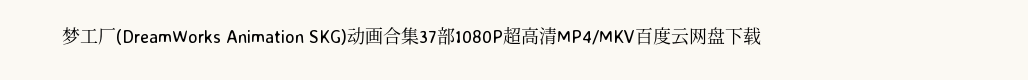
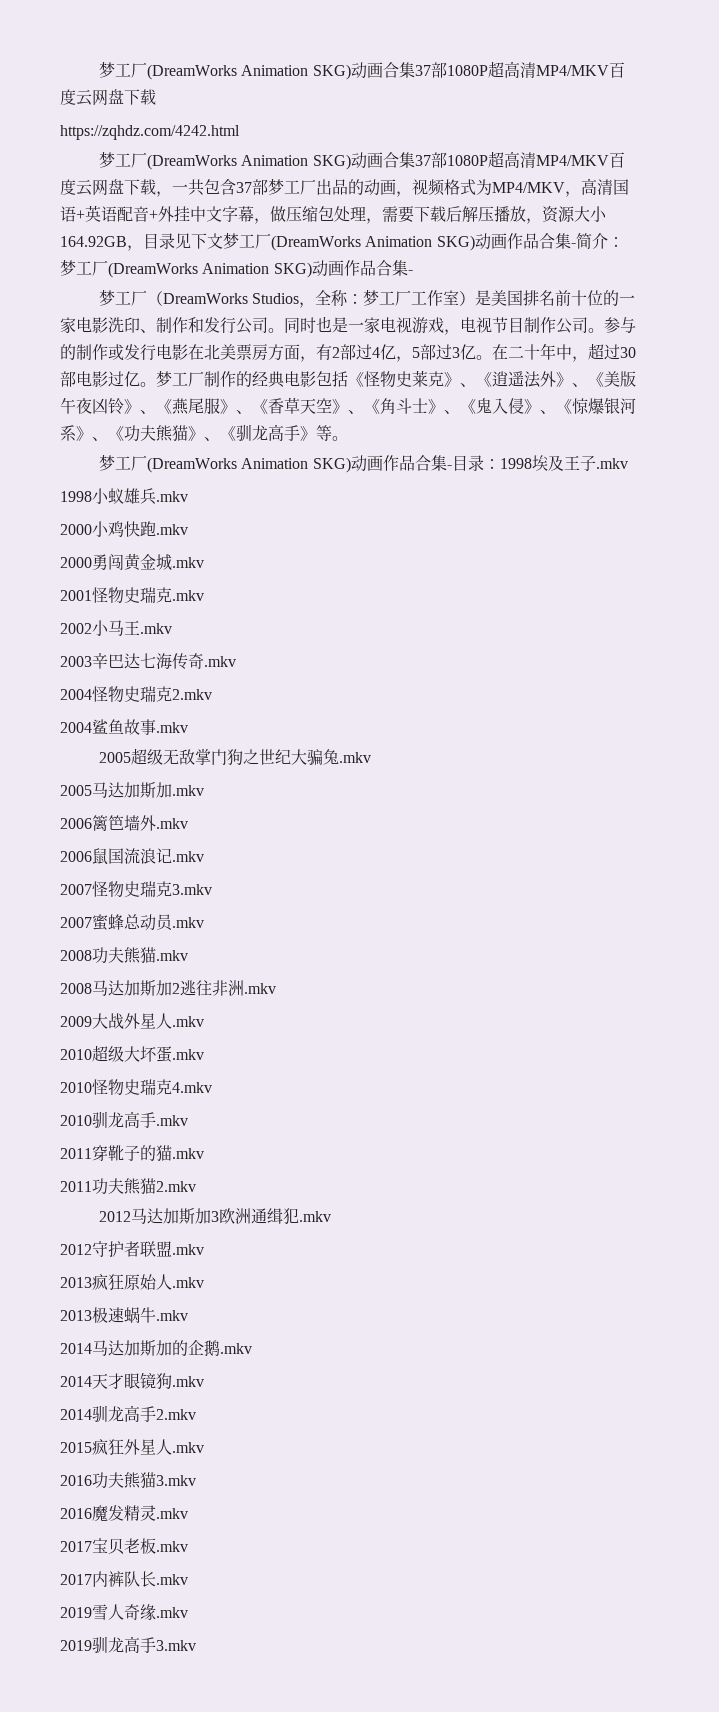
(761, 36) none -> [60,125,240,140] [99,151,625,170] [60,178,629,197] [60,205,607,224] [60,232,624,251] [60,259,413,278] [99,289,636,308] [60,316,636,335] [60,343,636,362] [60,370,636,388] [60,397,636,415] [60,424,348,442] [99,454,628,473] [60,488,188,505] [60,521,188,537] [60,553,204,571] [60,587,204,604] [60,620,172,636] [60,653,236,670] [60,686,212,703] [60,719,188,735] [99,748,372,765] [60,782,204,798] [60,815,188,831] [60,848,204,865] [60,881,212,898] [60,914,204,931] [60,947,188,964] [60,980,276,996] [60,1013,204,1030] [60,1045,204,1063] [60,1079,212,1096] [60,1111,188,1129] [60,1145,204,1161] [60,1178,196,1195] [99,1208,332,1224] [60,1241,204,1257] [60,1274,204,1290] [60,1307,188,1324] [60,1340,252,1356] [60,1372,204,1389] [60,1405,196,1423] [60,1439,204,1455] [60,1472,196,1489] [60,1505,188,1522] [60,1538,188,1555] [60,1571,188,1587] [60,1604,188,1620] [60,1636,196,1654] // https://zqhdz.com/4242.html // 梦工厂(DreamWorks Animation SKG)动画合集37部1080P超高清MP4/MKV百度云网盘下载，一共包含37部梦工厂出品的动画，视频格式为MP4/MKV，高清国语+英语配音+外挂中文字幕，做压缩包处理，需要下载后解压播放，资源大小164.92GB，目录见下文梦工厂(DreamWorks Animation SKG)动画作品合集-简介：梦工厂(DreamWorks Animation SKG)动画作品合集- // 梦工厂（DreamWorks Studios，全称：梦工厂工作室）是美国排名前十位的一家电影洗印、制作和发行公司。同时也是一家电视游戏，电视节目制作公司。参与的制作或发行电影在北美票房方面，有2部过4亿，5部过3亿。在二十年中，超过30部电影过亿。梦工厂制作的经典电影包括《怪物史莱克》、《逍遥法外》、《美版午夜凶铃》、《燕尾服》、《香草天空》、《角斗士》、《鬼入侵》、《惊爆银河系》、《功夫熊猫》、《驯龙高手》等。 // 梦工厂(DreamWorks Animation SKG)动画作品合集-目录：1998埃及王子.mkv // 1998小蚁雄兵.mkv // 2000小鸡快跑.mkv // 2000勇闯黄金城.mkv // 2001怪物史瑞克.mkv // 2002小马王.mkv // 2003辛巴达七海传奇.mkv // 2004怪物史瑞克2.mkv // 2004鲨鱼故事.mkv // 2005超级无敌掌门狗之世纪大骗兔.mkv // 2005马达加斯加.mkv // 2006篱笆墙外.mkv // 2006鼠国流浪记.mkv // 2007怪物史瑞克3.mkv // 2007蜜蜂总动员.mkv // 2008功夫熊猫.mkv // 2008马达加斯加2逃往非洲.mkv // 2009大战外星人.mkv // 2010超级大坏蛋.mkv // 2010怪物史瑞克4.mkv // 2010驯龙高手.mkv // 2011穿靴子的猫.mkv // 2011功夫熊猫2.mkv // 2012马达加斯加3欧洲通缉犯.mkv // 2012守护者联盟.mkv // 2013疯狂原始人.mkv // 2013极速蜗牛.mkv // 2014马达加斯加的企鹅.mkv // 2014天才眼镜狗.mkv // 2014驯龙高手2.mkv // 2015疯狂外星人.mkv // 2016功夫熊猫3.mkv // 2016魔发精灵.mkv // 2017宝贝老板.mkv // 2017内裤队长.mkv // 2019雪人奇缘.mkv // 2019驯龙高手3.mkv

